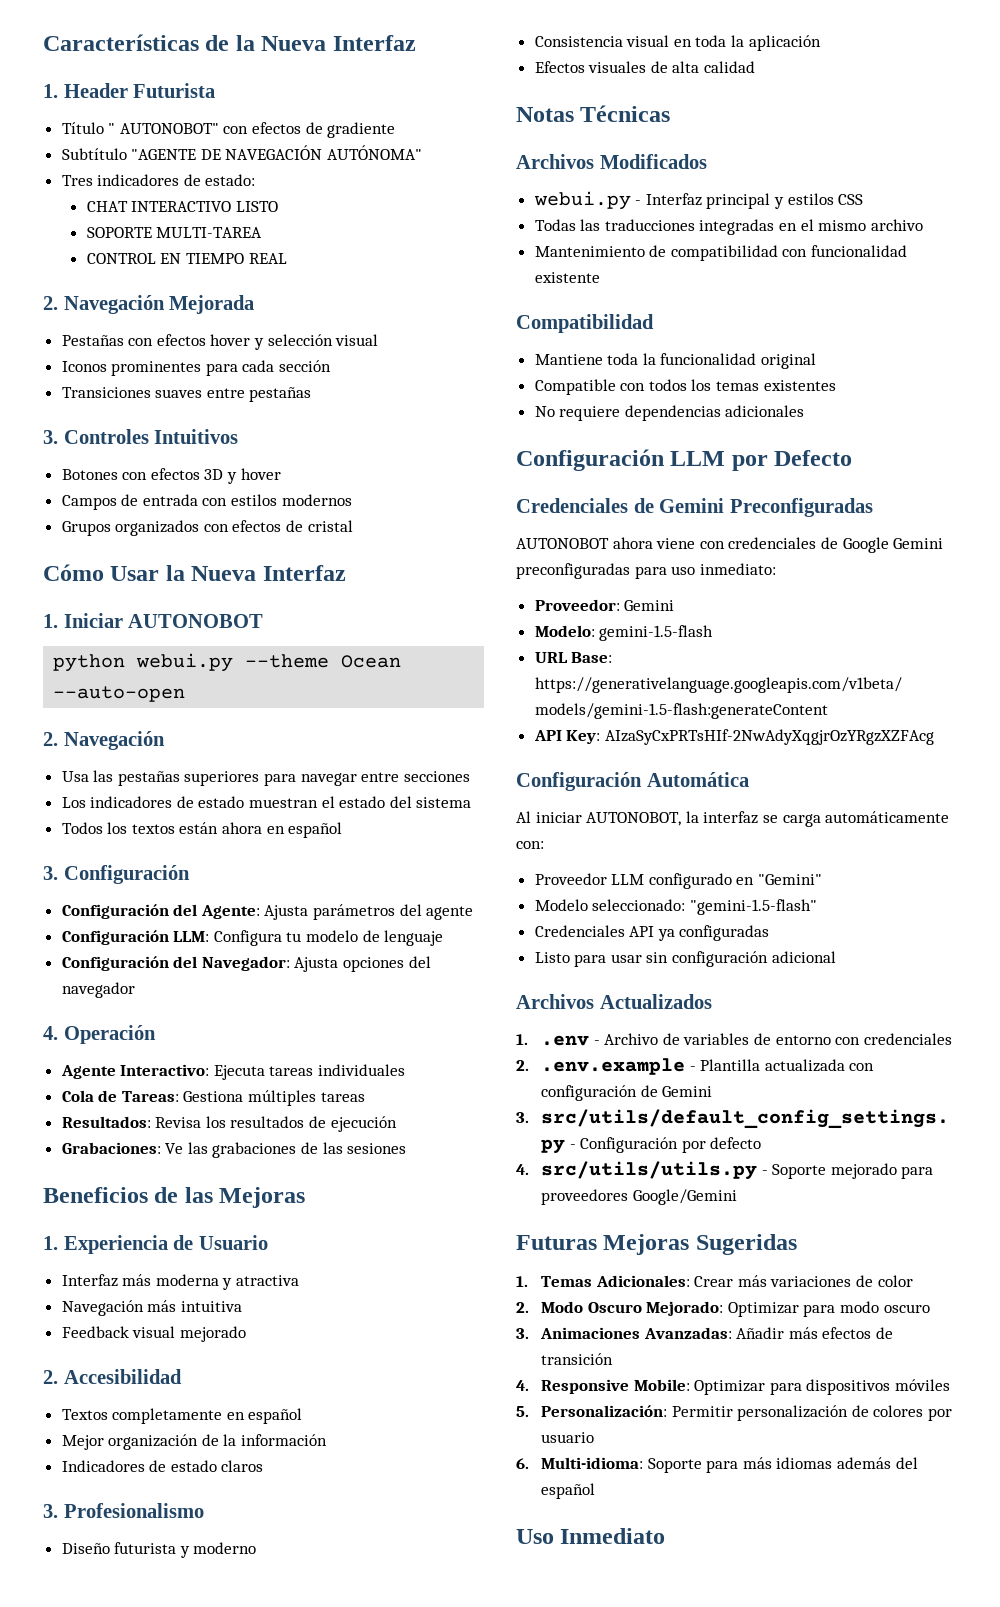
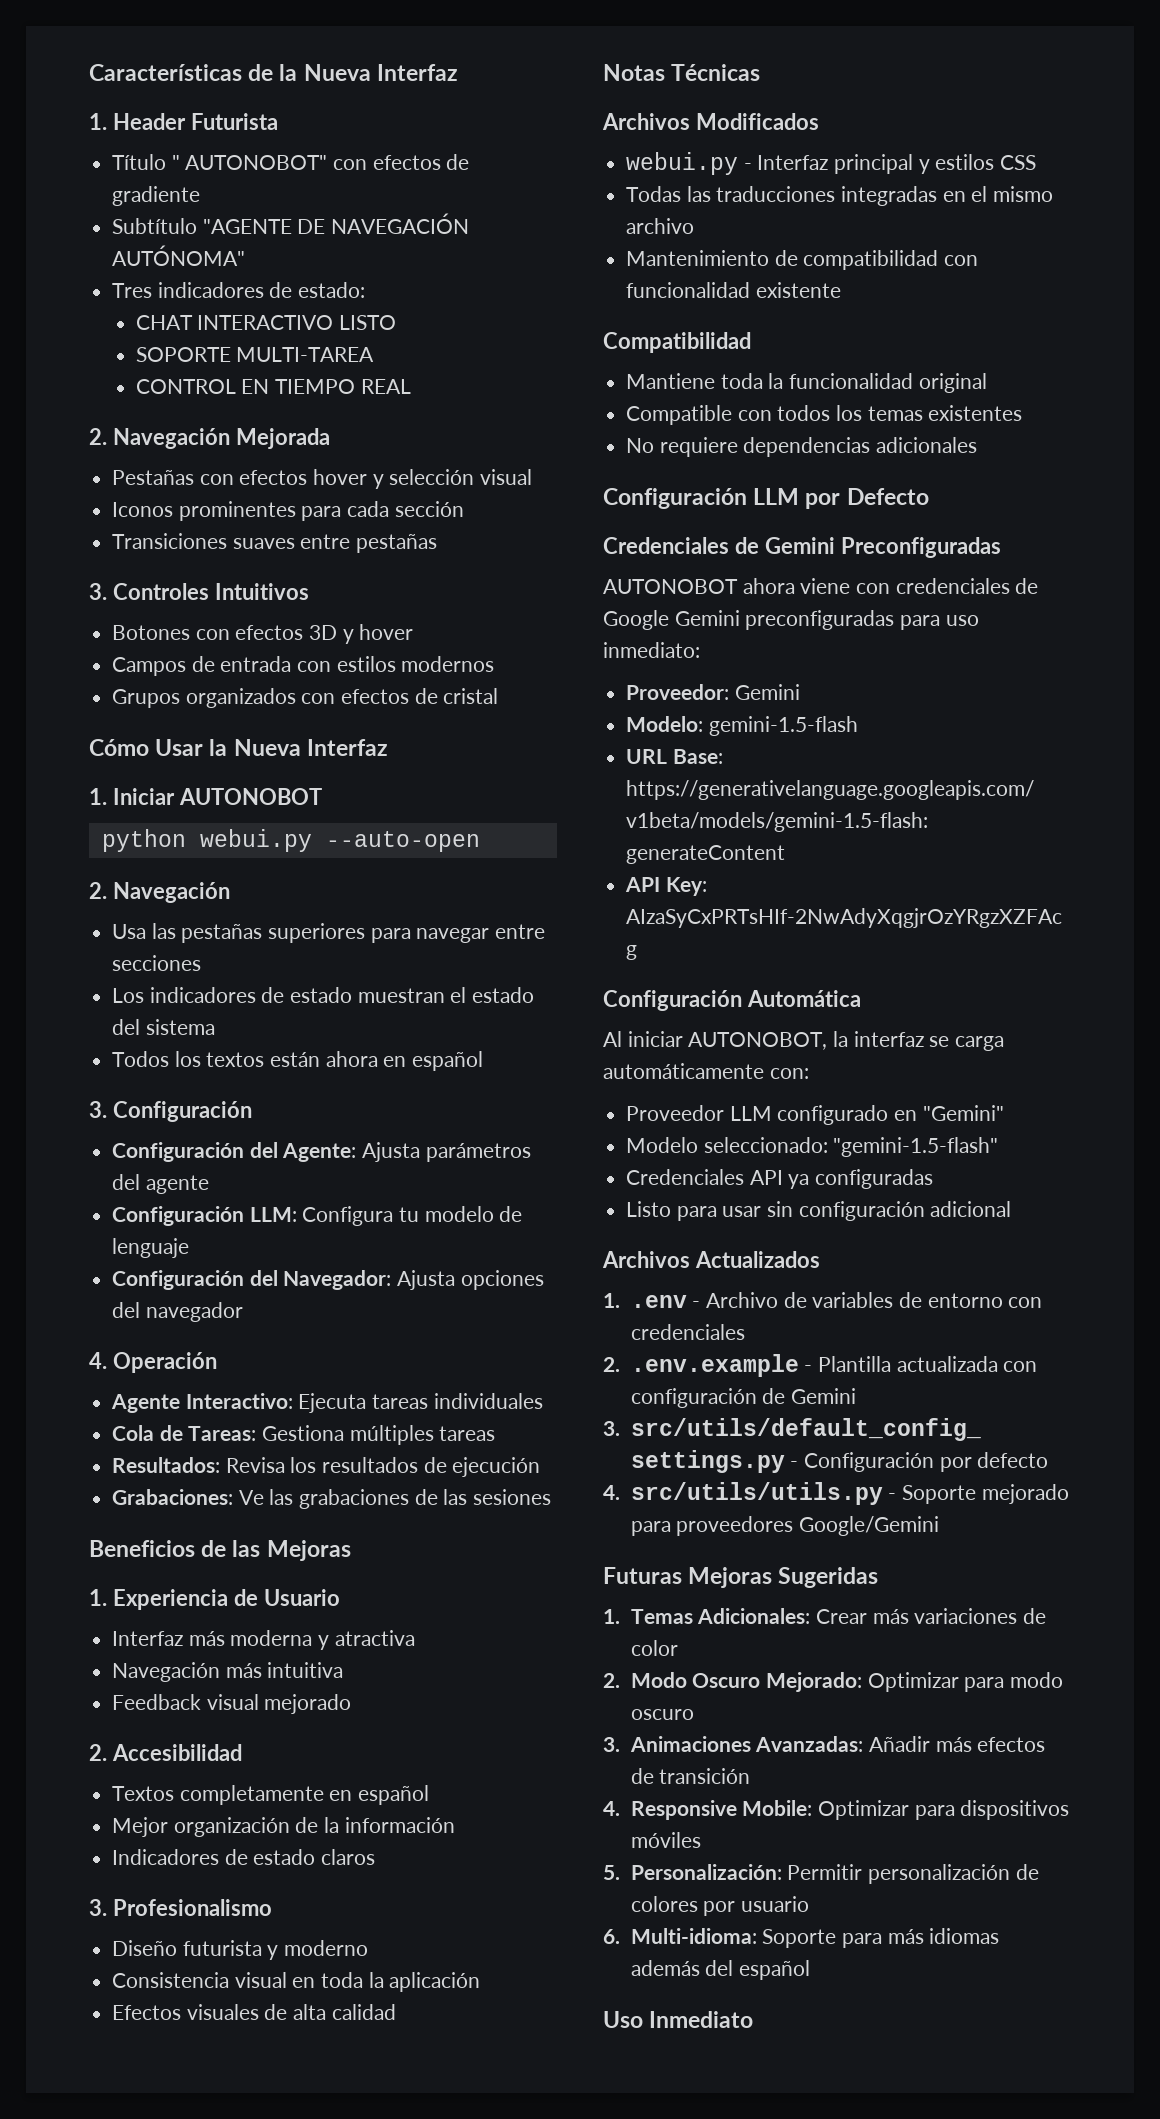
[245,654,402,668] --theme Ocean -> (312, 840) none

